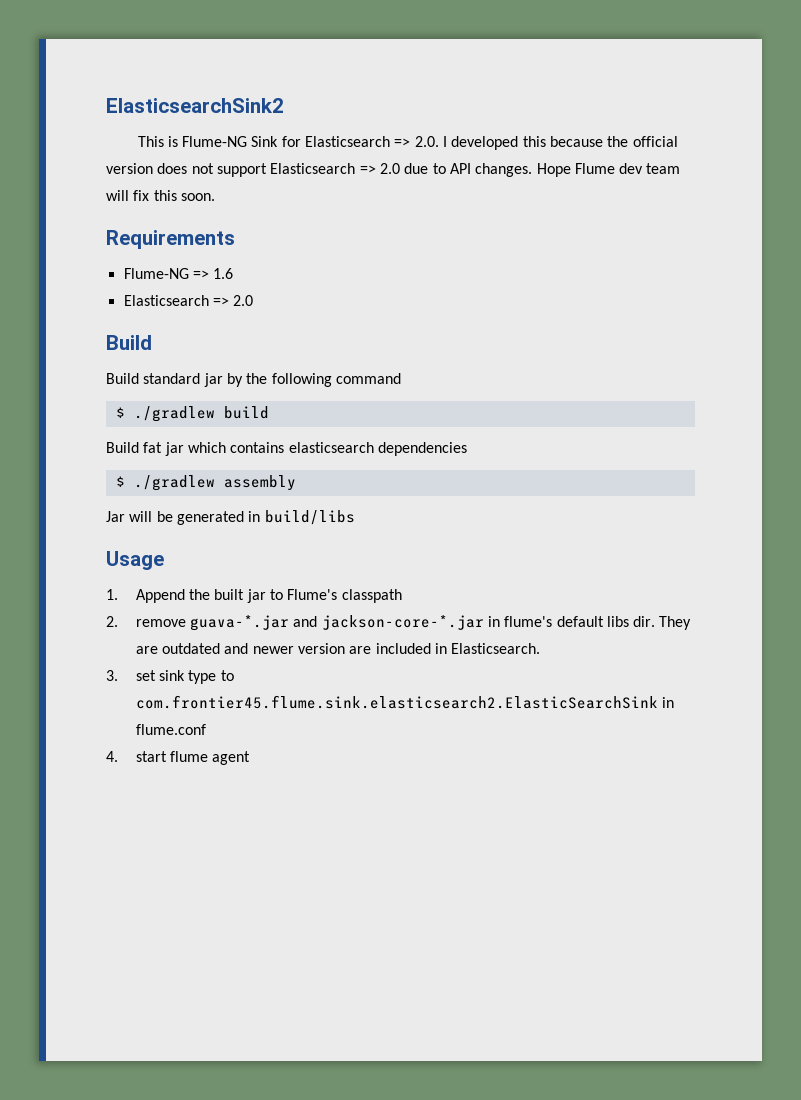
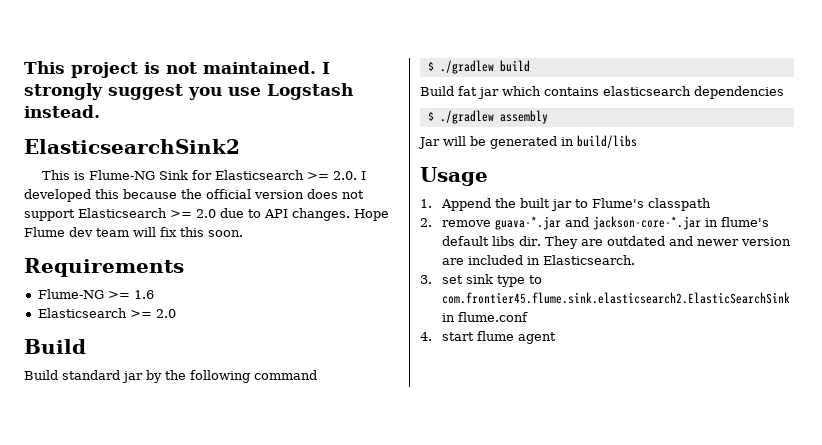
(106, 105) none -> [24,61,330,78] [24,83,353,100] [24,105,100,118] This project is not maintained. I strongly suggest you use Logstash instead. //
[394,138,411,147] => -> [307,172,330,180] >=
[359,165,376,174] => -> [170,210,192,218] >=
[192,270,209,279] => -> [107,291,130,299] >=
[212,297,229,306] => -> [129,310,152,318] >=

